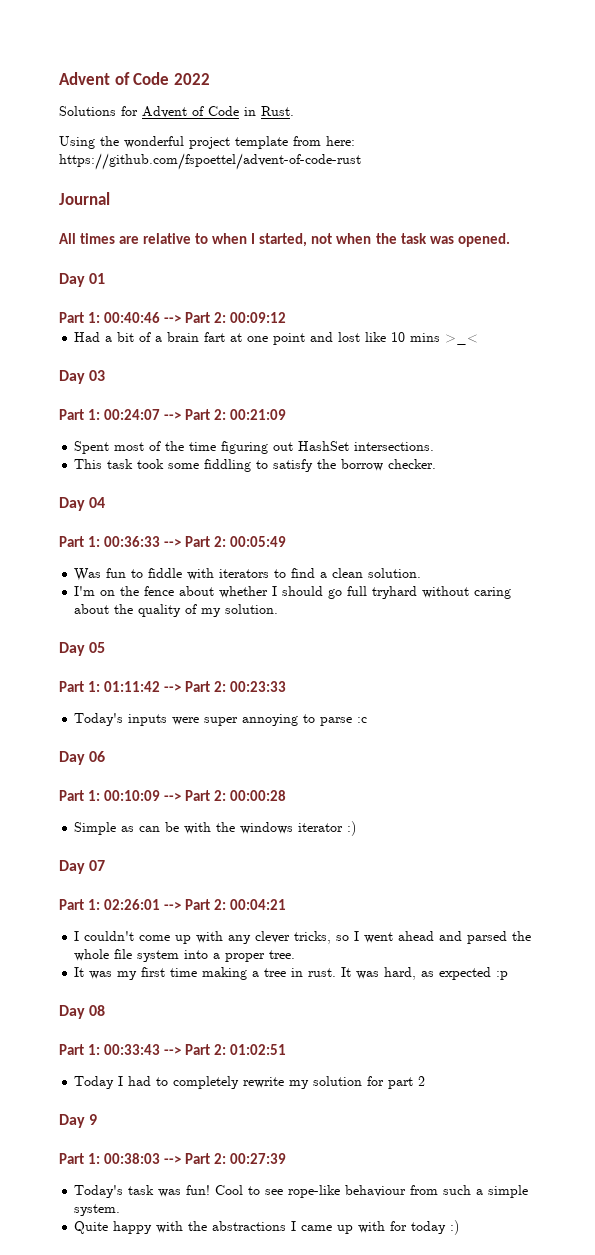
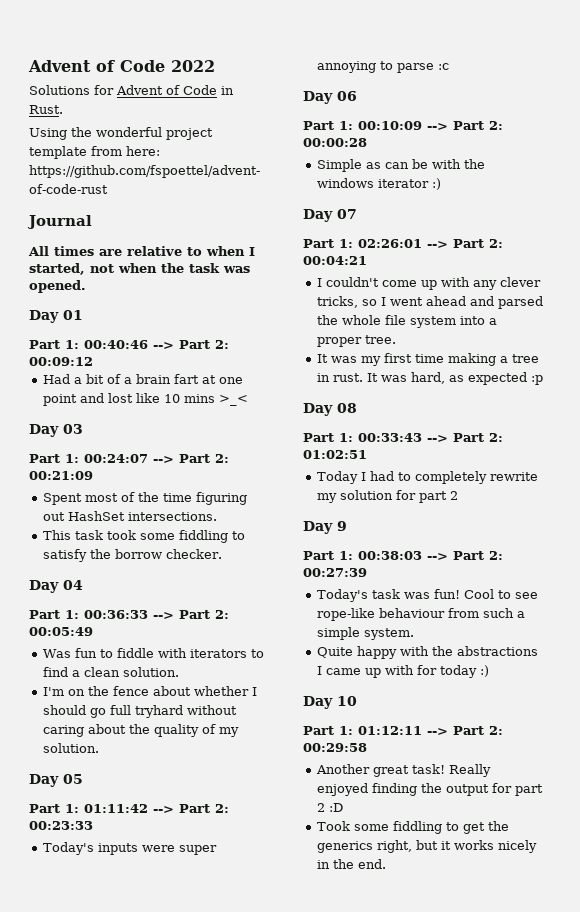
(460, 1227) none -> [303,696,357,709] [303,726,503,735] [303,743,367,752] [315,764,491,777] [316,783,543,796] [316,803,343,812] [316,821,509,834] [316,840,537,853] [316,859,386,869] // Day 10 // Part 1: 01:12:11 --> Part 2: 00:29:58 // Another great task! Really enjoyed finding the output for part 2 :D // Took some fiddling to get the generics right, but it works nicely in the end.

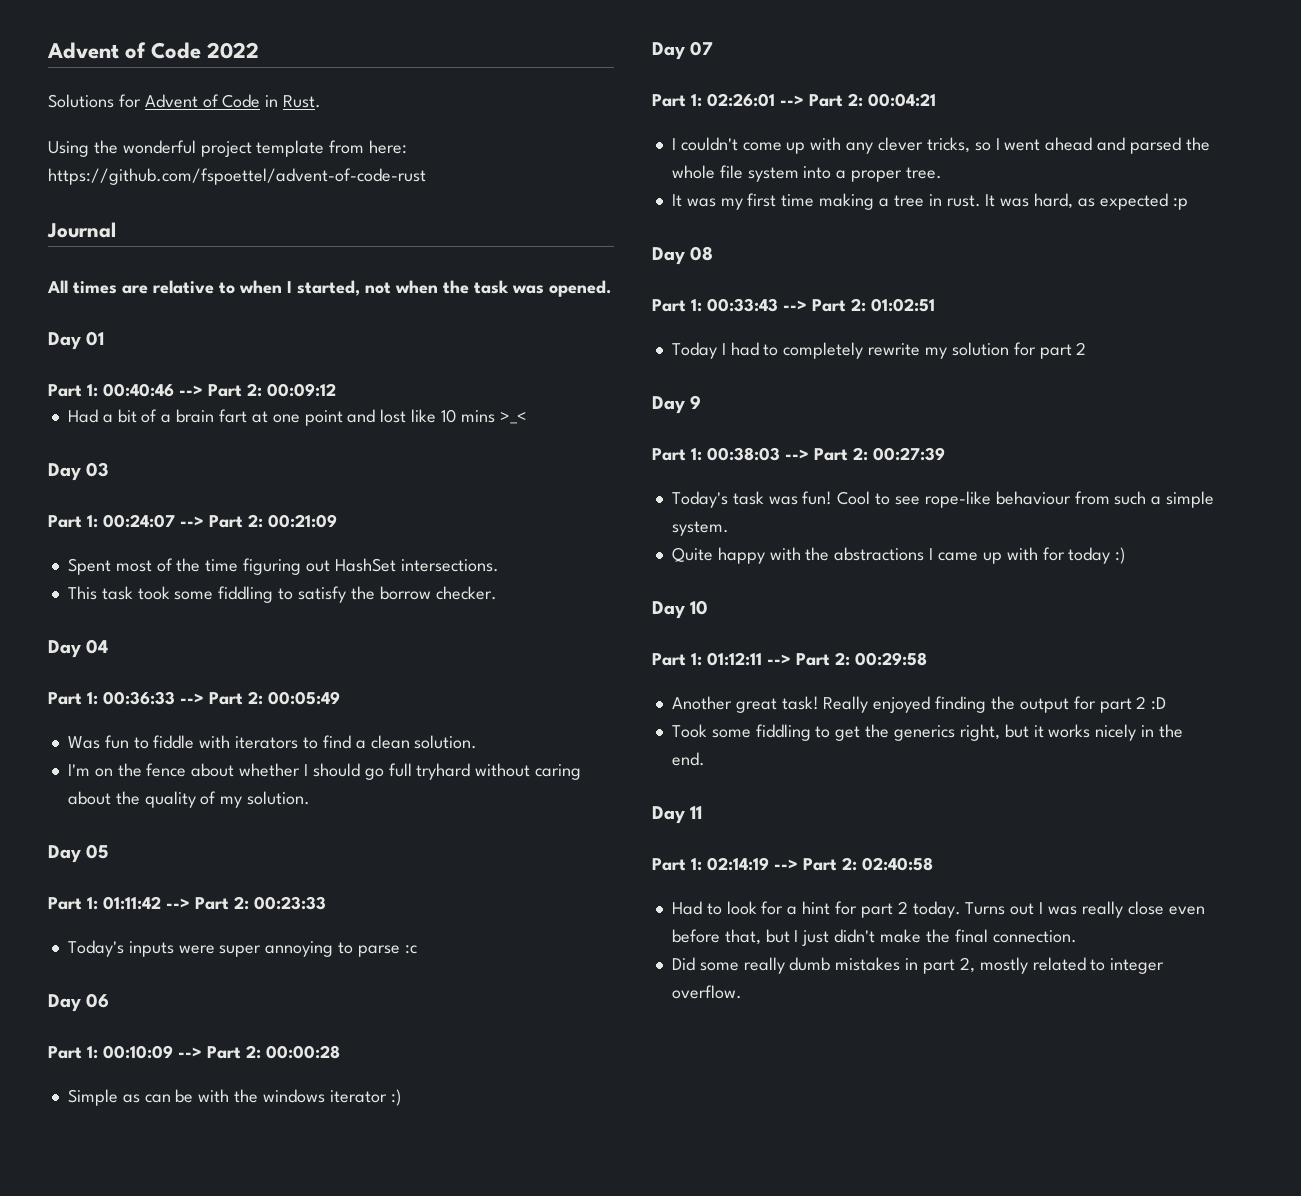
(386, 864) none -> [652,806,703,824] [652,857,933,871] [671,901,1205,918] [671,929,1077,946] [671,957,1165,974] [671,985,742,999] // Day 11 // Part 1: 02:14:19 --> Part 2: 02:40:58 // Had to look for a hint for part 2 today. Turns out I was really close even before that, but I just didn't make the final connection. // Did some really dumb mistakes in part 2, mostly related to integer overflow.

